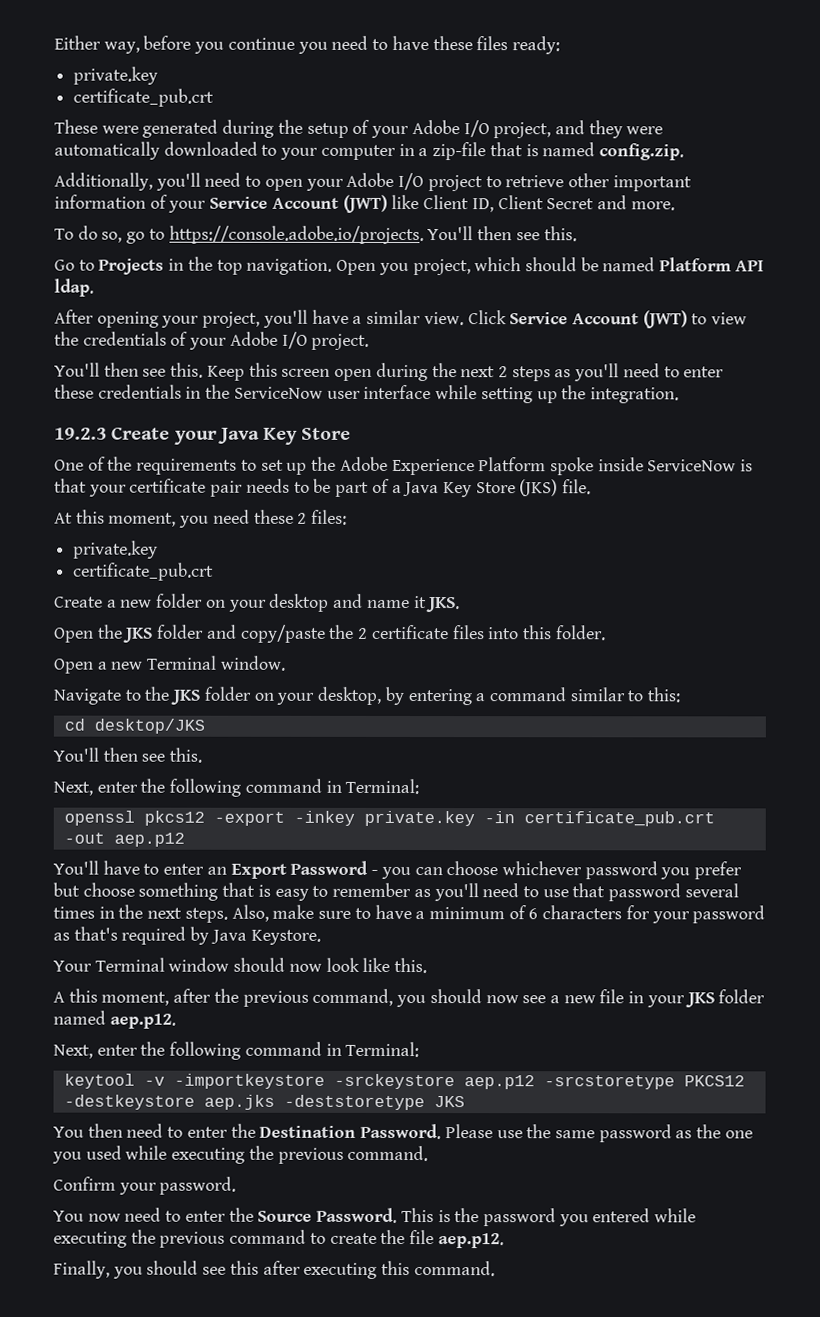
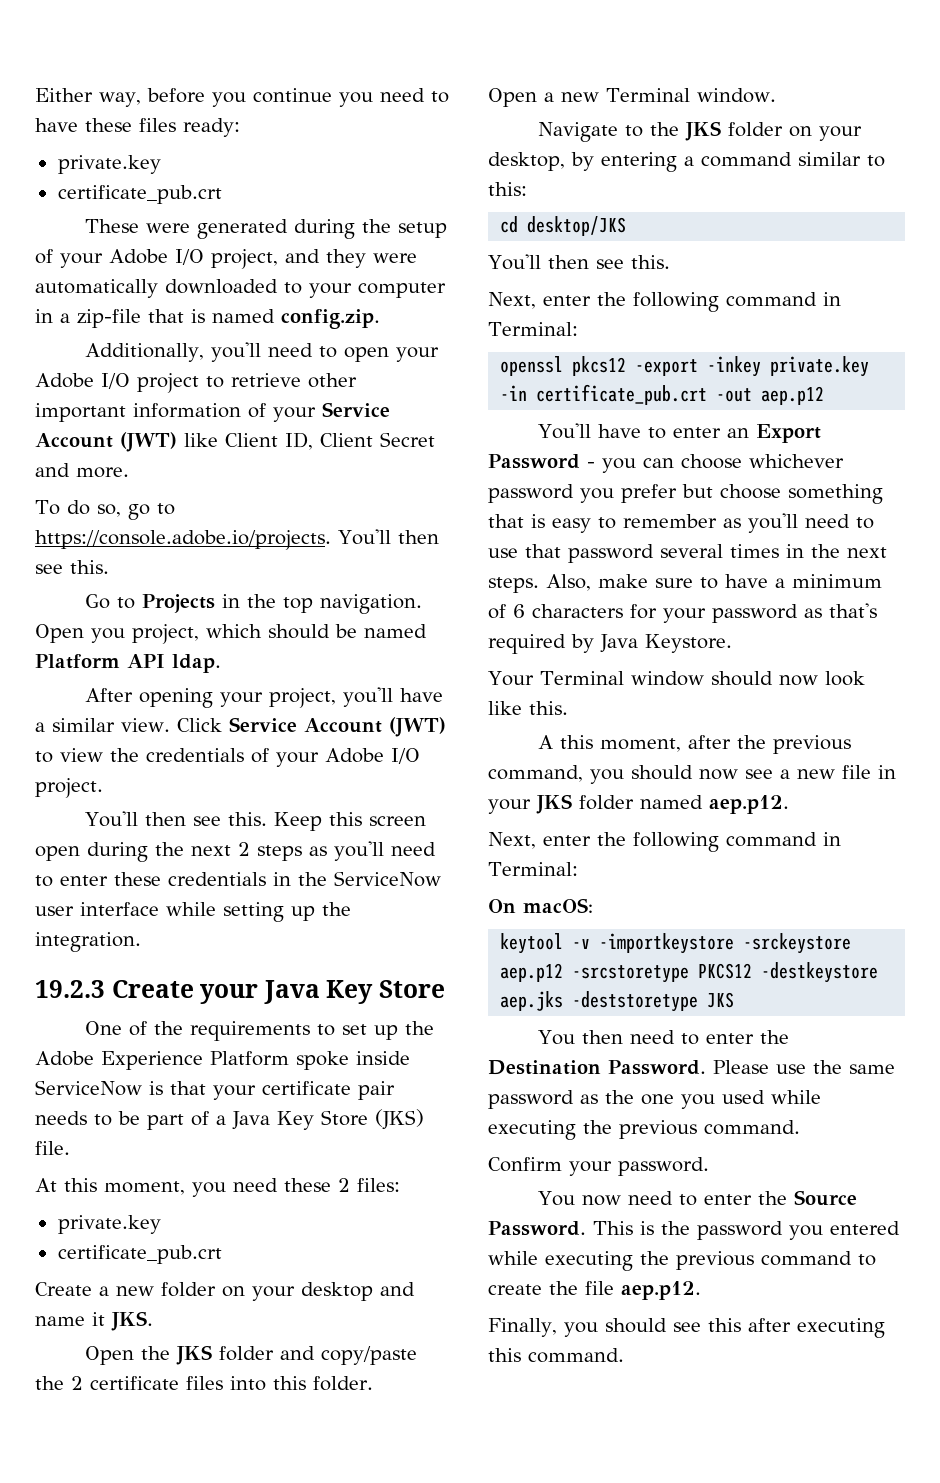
(420, 1049) none -> [488,898,593,913] // On macOS:

